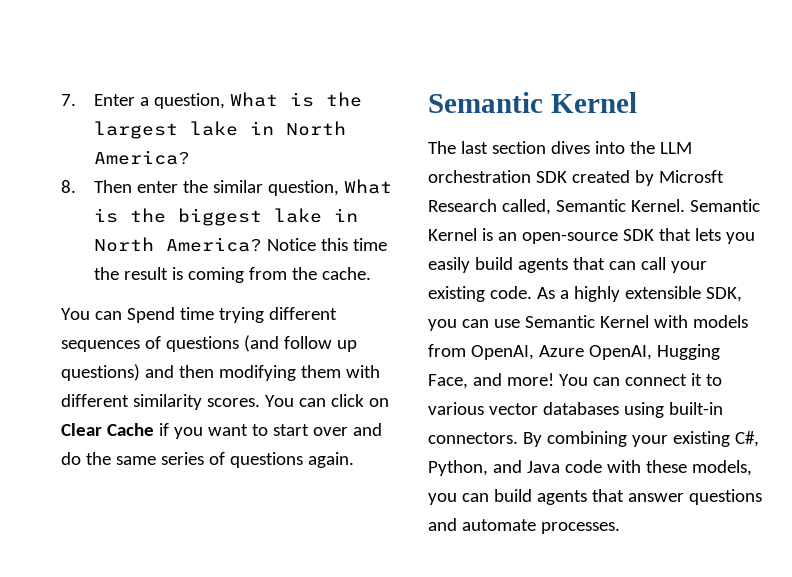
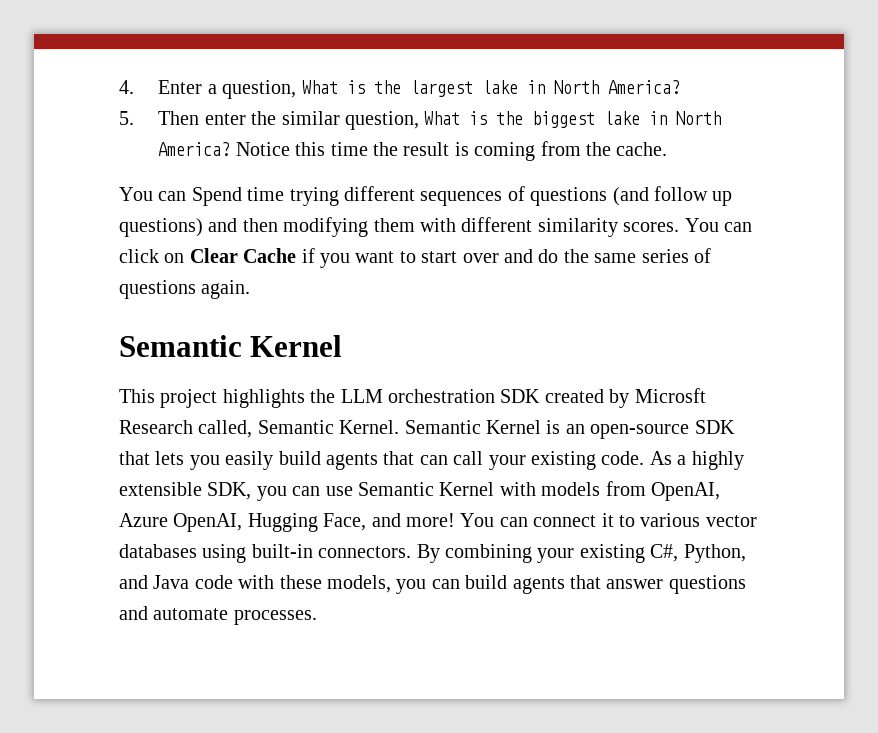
[61,94,76,106] 7. -> [119,80,134,94] 4.
[61,180,76,193] 8. -> [119,111,134,125] 5.
[428,141,625,154] The last section dives into -> [119,389,305,408] This project highlights

